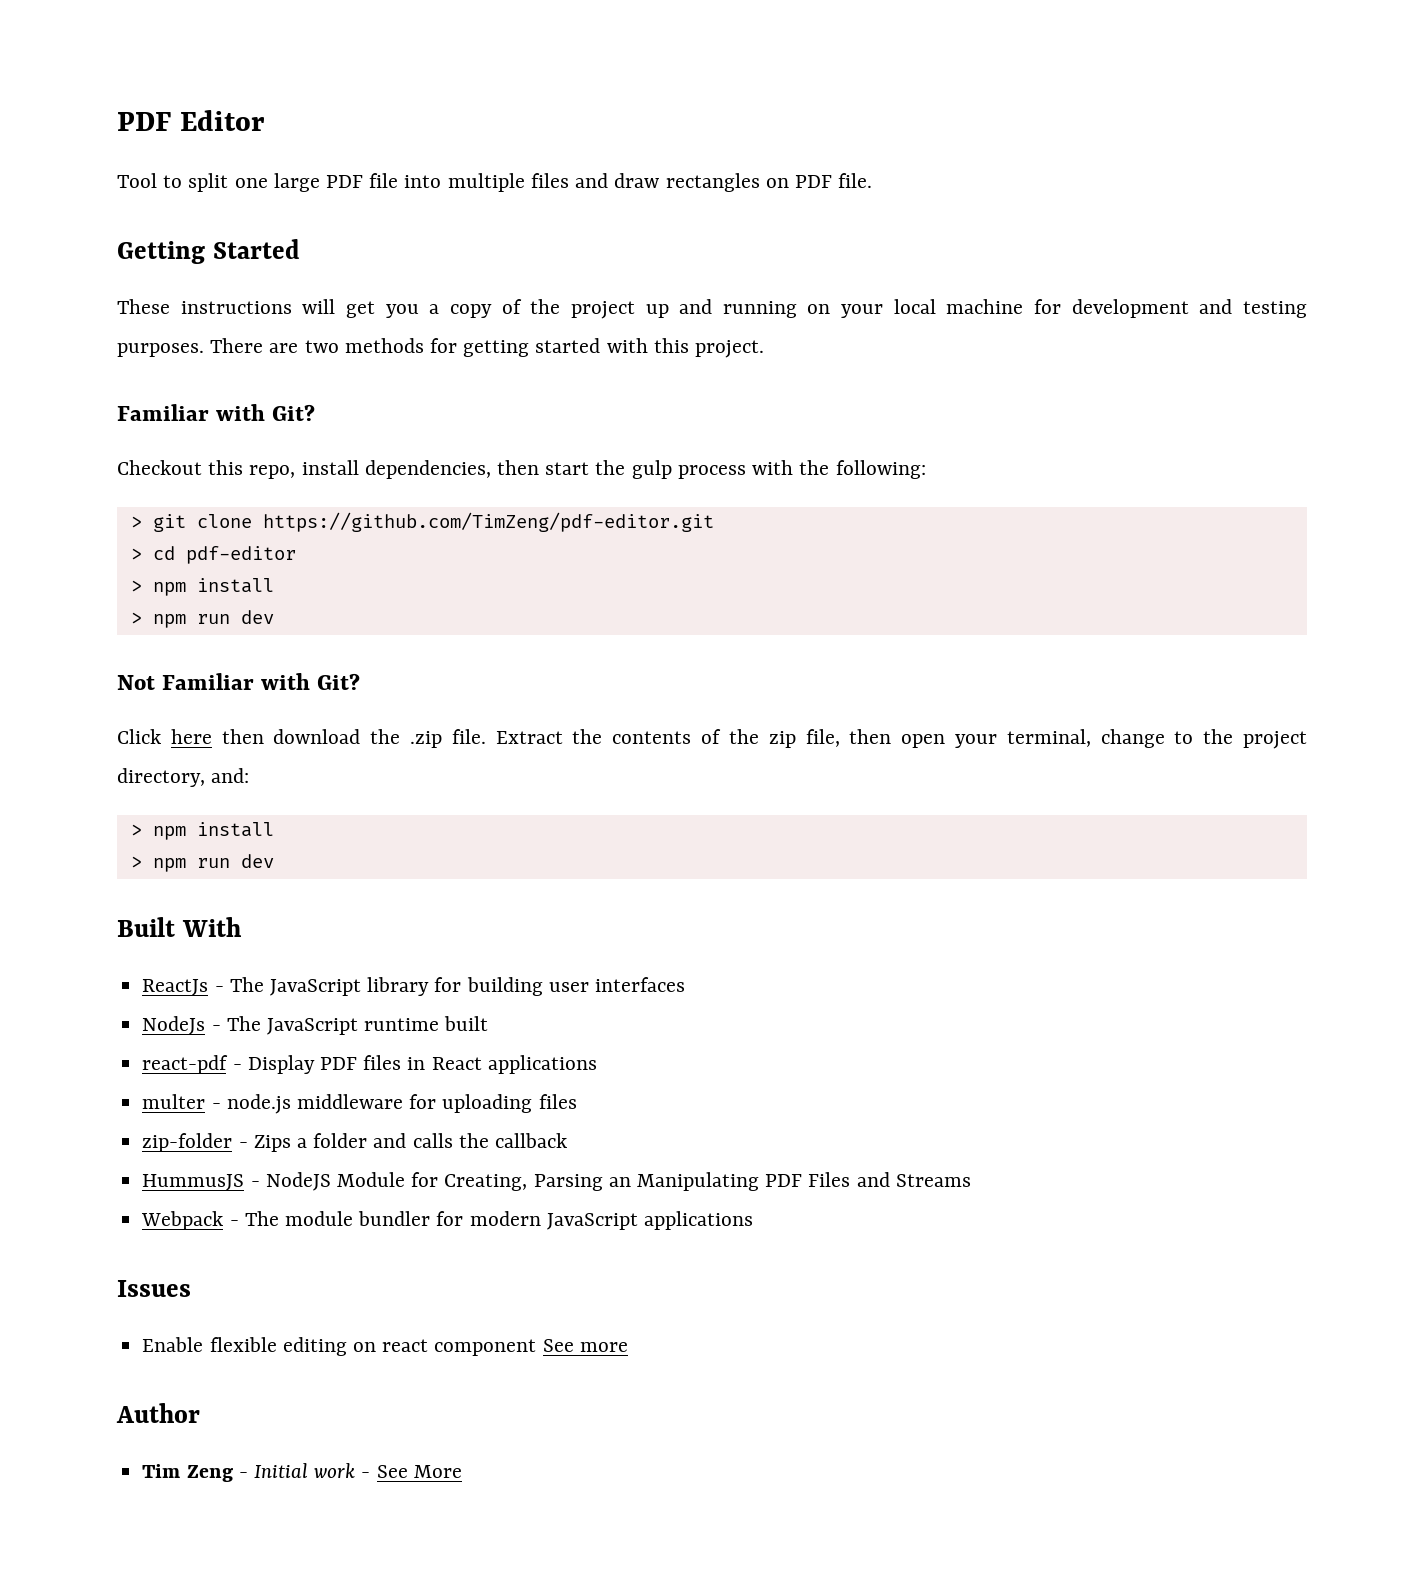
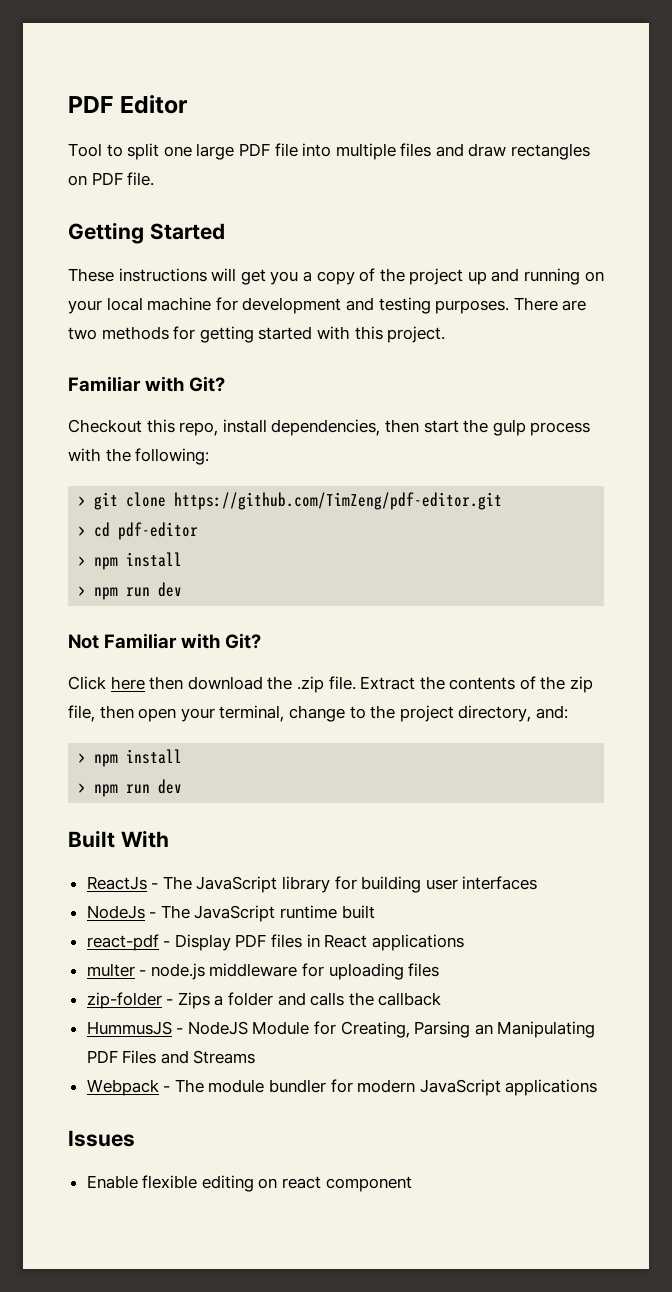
[542,1339,628,1352] [116,1403,200,1423] [142,1463,462,1482] See more // Author // Tim Zeng - Initial work - See More -> (412, 1184) none

